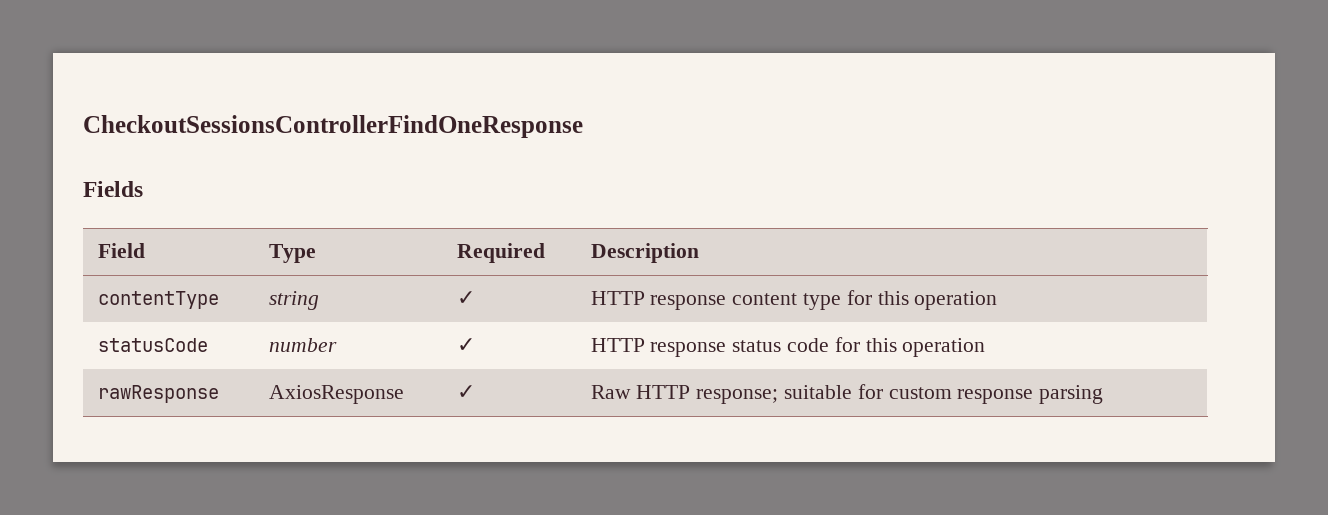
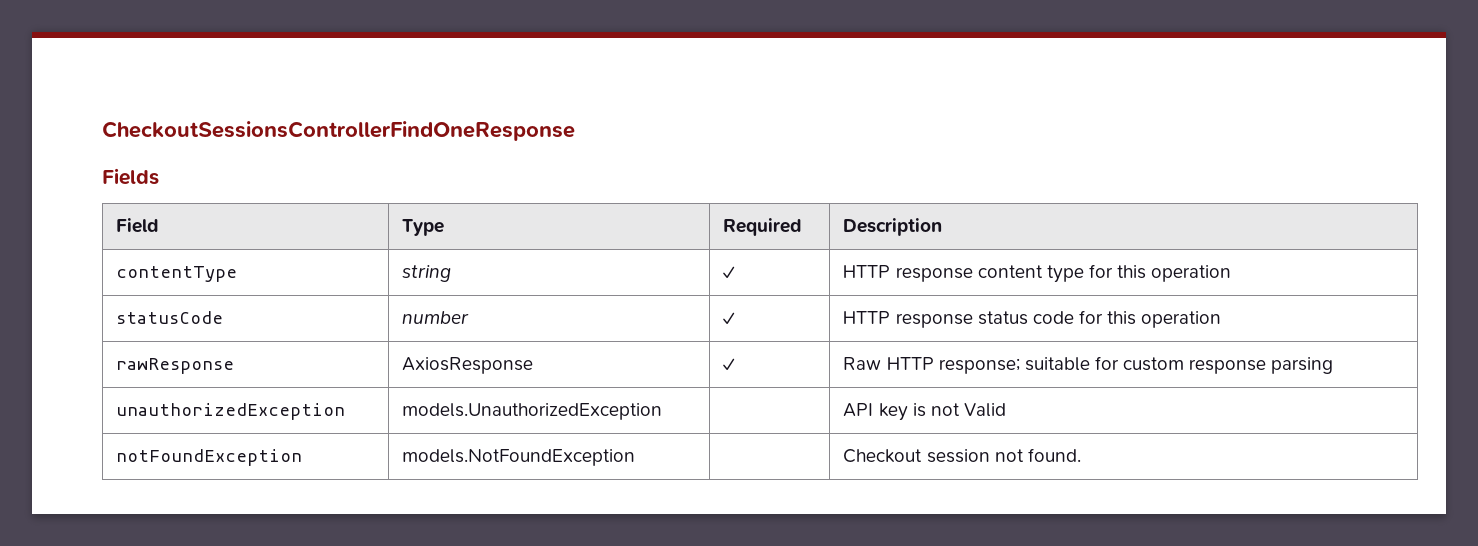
(1104, 394) none -> [116,403,346,420] [402,403,663,420] [843,403,1007,421] [116,449,303,466] [402,449,636,466] [843,448,1081,463] // unauthorizedException | models.UnauthorizedException | | API key is not Valid // notFoundException | models.NotFoundException | | Checkout session not found.

